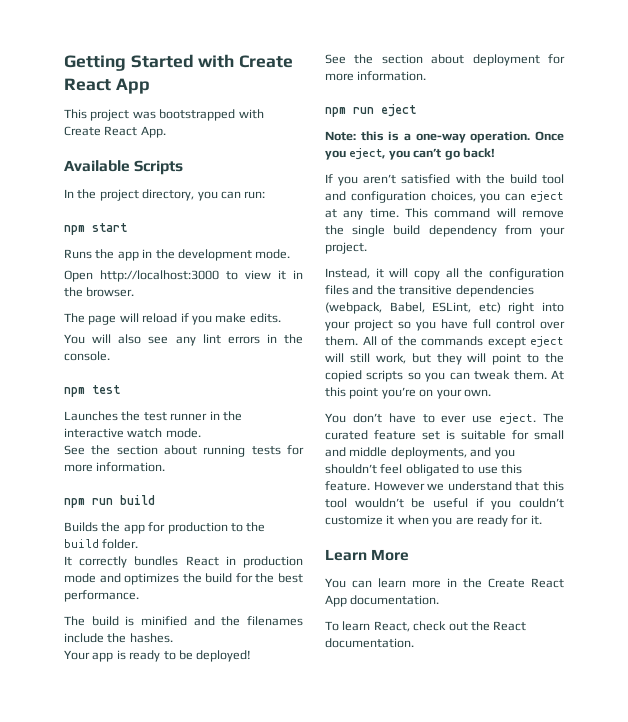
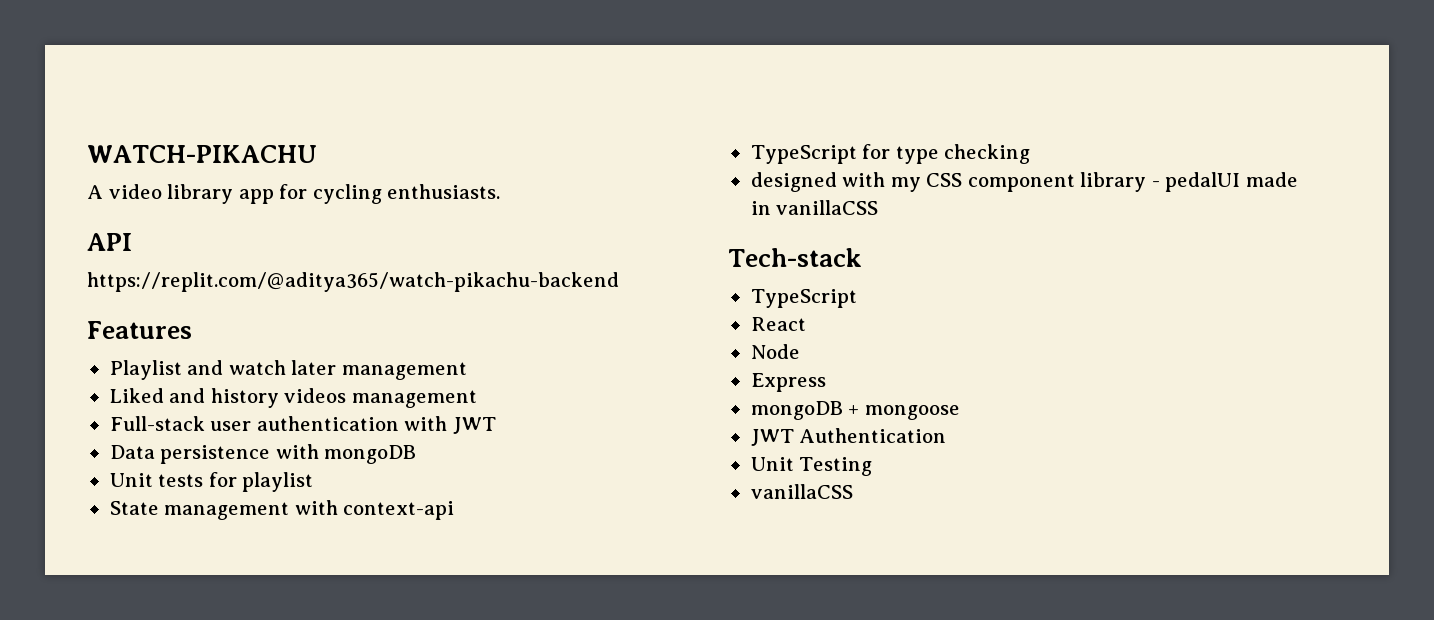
[64,54,294,71] [64,78,150,94] [64,109,264,121] [64,126,166,138] [64,160,184,175] [64,189,266,201] [64,223,127,235] [64,249,291,261] [64,270,303,282] [64,287,135,297] [64,313,281,325] [64,334,303,346] [64,351,110,361] [64,385,120,397] [64,411,242,421] [64,428,201,438] [64,445,304,457] [64,462,166,472] [64,495,155,508] [64,522,266,534] [64,539,139,549] [64,556,303,568] [64,573,304,585] [64,590,139,602] [64,616,303,626] [64,633,173,643] [64,650,252,662] [325,54,565,66] [325,71,427,81] [325,104,416,117] [325,131,564,143] [325,148,495,160] [325,174,564,186] [325,191,564,203] [325,208,564,220] [325,225,565,237] [325,242,367,254] [325,268,564,280] [325,285,534,297] [325,302,564,314] [325,319,565,331] [325,336,564,348] [325,353,564,365] [325,370,564,382] [325,387,491,399] [325,413,564,424] [325,430,564,440] [325,447,515,459] [325,464,522,476] [325,481,564,491] [325,498,564,510] [325,515,542,527] [325,549,410,561] [325,578,564,588] [325,595,440,607] [325,621,527,632] [325,638,414,648] Getting Started with Create React App // This project was bootstrapped with Create React App. // Available Scripts // In the project directory, you can run: // npm start // Runs the app in the development mode. // Open http://localhost:3000 to view it in the browser. // The page will reload if you make edits. // You will also see any lint errors in the console. // npm test // Launches the test runner in the interactive watch mode. // See the section about running tests for more information. // npm run build // Builds the app for production to the build folder. // It correctly bundles React in production mode and optimizes the build for the best performance. // The build is minified and the filenames include the hashes. // Your app is ready to be deployed! // See the section about deployment for more information. // npm run eject // Note: this is a one-way operation. Once you eject, you can’t go back! // If you aren’t satisfied with the build tool and configuration choices, you can eject at any time. This command will remove the single build dependency from your project. // Instead, it will copy all the configuration files and the transitive dependencies (webpack, Babel, ESLint, etc) right into your project so you have full control over them. All of the commands except eject will still work, but they will point to the copied scripts so you can tweak them. At this point you’re on your own. // You don’t have to ever use eject. The curated feature set is suitable for small and middle deployments, and you shouldn’t feel obligated to use this feature. However we understand that this tool wouldn’t be useful if you couldn’t customize it when you are ready for it. // Learn More // You can learn more in the Create React App documentation. // To learn React, check out the React documentation. -> [87,145,317,163] [87,184,501,204] [87,233,132,251] [87,272,619,292] [87,321,192,339] [109,360,467,380] [109,388,477,408] [109,416,496,434] [109,444,417,464] [109,472,314,492] [109,500,455,520] [750,144,1031,164] [750,172,1298,192] [750,200,879,215] [728,248,862,267] [750,289,857,308] [750,317,806,331] [750,344,800,359] [750,373,826,392] [750,401,960,420] [750,428,947,446] [750,457,873,476] [750,484,853,499] WATCH-PIKACHU // A video library app for cycling enthusiasts. // API // https://replit.com/@aditya365/watch-pikachu-backend // Features // Playlist and watch later management // Liked and history videos management // Full-stack user authentication with JWT // Data persistence with mongoDB // Unit tests for playlist // State management with context-api // TypeScript for type checking // designed with my CSS component library - pedalUI made in vanillaCSS // Tech-stack // TypeScript // React // Node // Express // mongoDB + mongoose // JWT Authentication // Unit Testing // vanillaCSS

